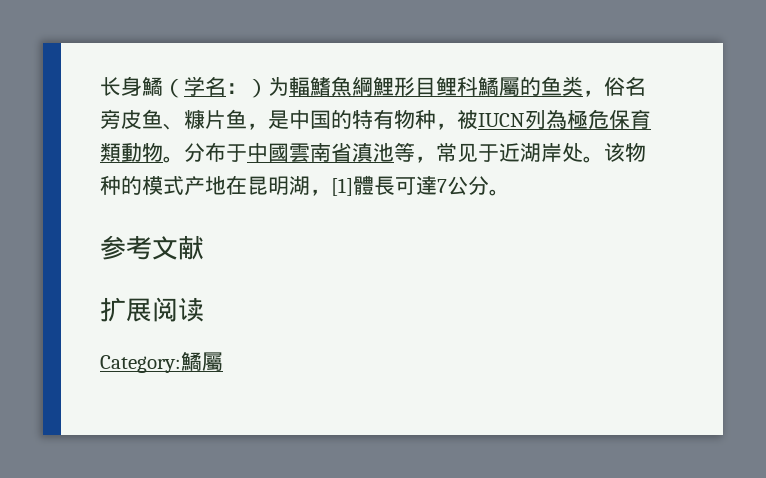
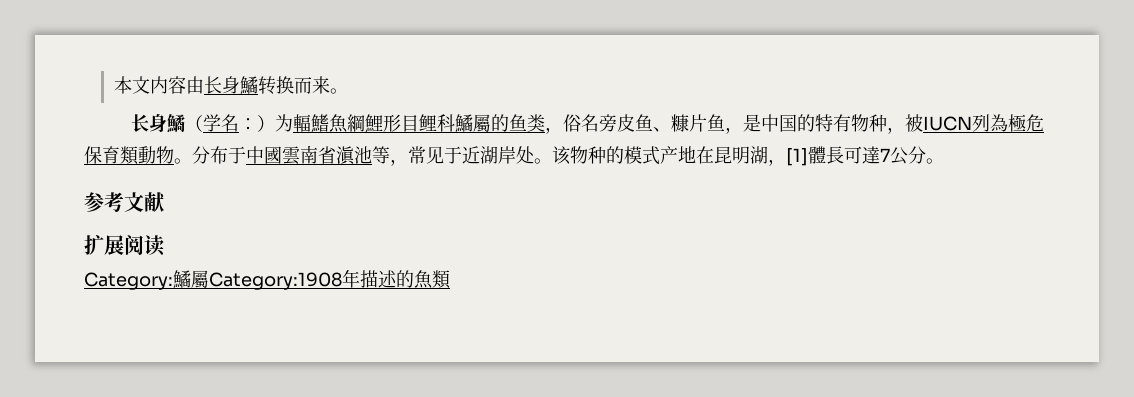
(100, 86) none -> [113,76,348,95] 本文内容由长身鱊转换而来。 //
(223, 361) none -> [209,269,451,290] Category:1908年描述的魚類

